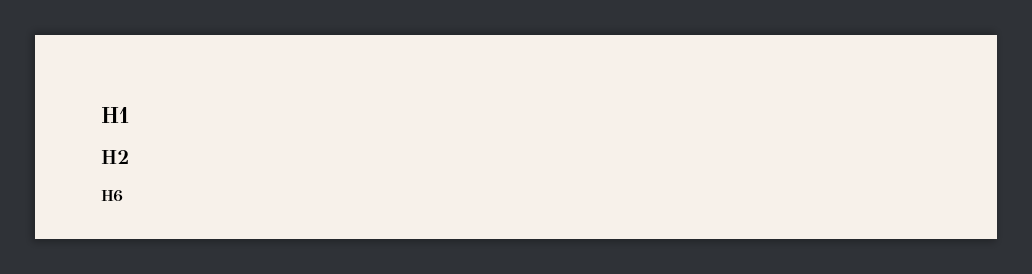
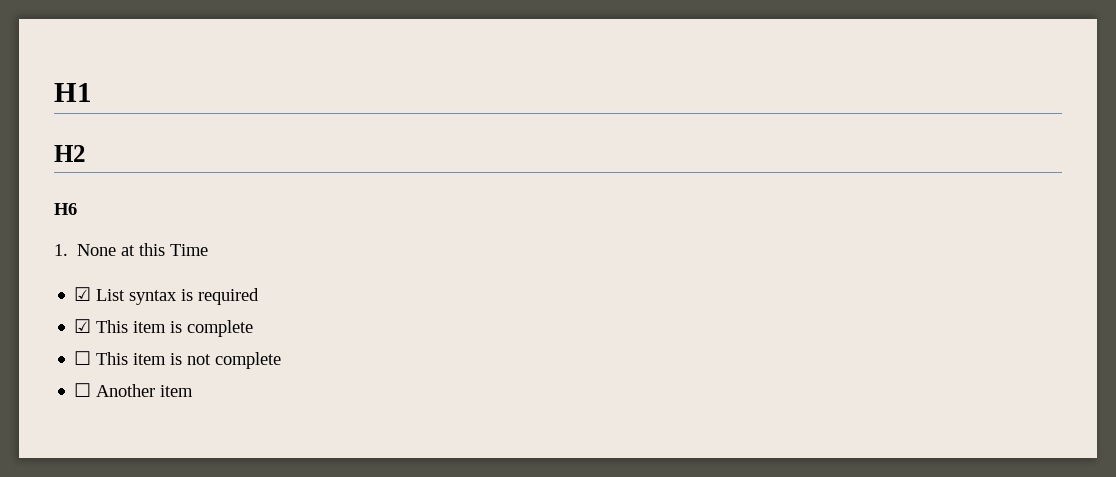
(123, 196) none -> [54,243,209,256] [74,287,260,305] [74,319,254,337] [74,351,282,369] [74,383,194,397] // 1. None at this Time // ☑ List syntax is required // ☑ This item is complete // ☐ This item is not complete // ☐ Another item

